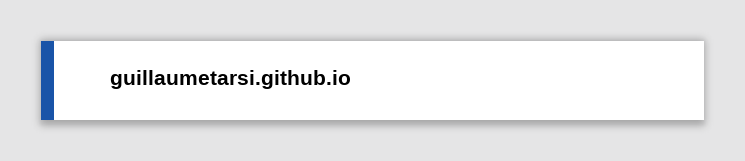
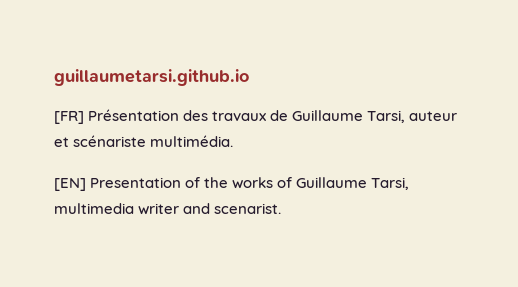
(351, 79) none -> [54,109,458,124] [54,135,234,147] [54,177,410,191] [54,203,282,215] // [FR] Présentation des travaux de Guillaume Tarsi, auteur et scénariste multimédia. // [EN] Presentation of the works of Guillaume Tarsi, multimedia writer and scenarist.

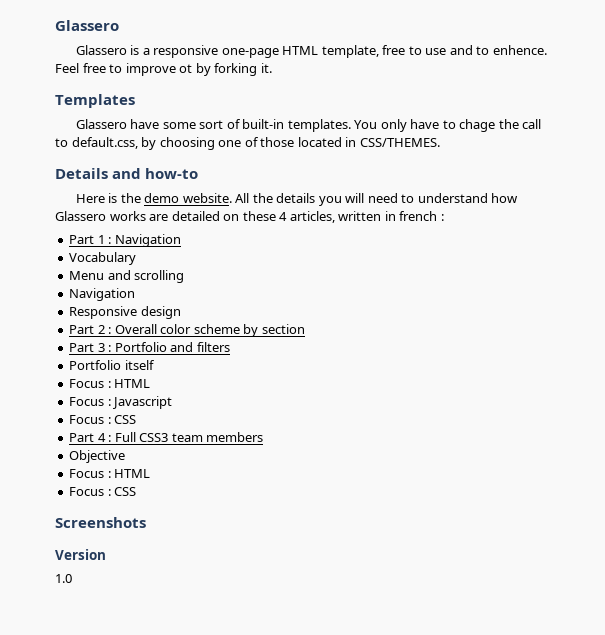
[54,69,250,86] [54,109,458,124] [54,135,234,147] [54,177,410,191] [54,203,282,215] guillaumetarsi.github.io // [FR] Présentation des travaux de Guillaume Tarsi, auteur et scénariste multimédia. // [EN] Presentation of the works of Guillaume Tarsi, multimedia writer and scenarist. -> [55,20,119,31] [75,45,547,58] [55,63,272,76] [55,94,135,108] [75,119,542,132] [55,137,440,150] [55,168,199,179] [75,193,519,206] [55,211,444,223] [69,234,181,247] [69,252,137,265] [69,270,185,283] [69,288,136,301] [69,306,181,319] [69,324,305,337] [69,342,230,352] [69,360,155,370] [69,379,151,388] [69,396,173,409] [69,415,137,424] [69,432,264,442] [69,450,126,463] [69,469,151,478] [69,487,137,496] [55,517,146,528] [55,549,106,560] [55,574,72,583] Glassero // Glassero is a responsive one-page HTML template, free to use and to enhence. Feel free to improve ot by forking it. // Templates // Glassero have some sort of built-in templates. You only have to chage the call to default.css, by choosing one of those located in CSS/THEMES. // Details and how-to // Here is the demo website. All the details you will need to understand how Glassero works are detailed on these 4 articles, written in french : // Part 1 : Navigation // Vocabulary // Menu and scrolling // Navigation // Responsive design // Part 2 : Overall color scheme by section // Part 3 : Portfolio and filters // Portfolio itself // Focus : HTML // Focus : Javascript // Focus : CSS // Part 4 : Full CSS3 team members // Objective // Focus : HTML // Focus : CSS // Screenshots // Version // 1.0

